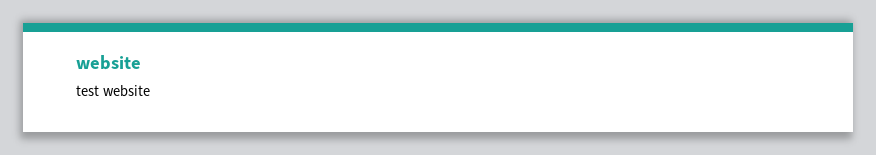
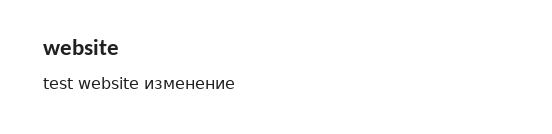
(150, 91) none -> [144,80,235,89] изменение

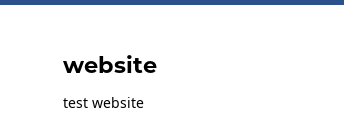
[144,80,235,89] изменение -> (144, 102) none

